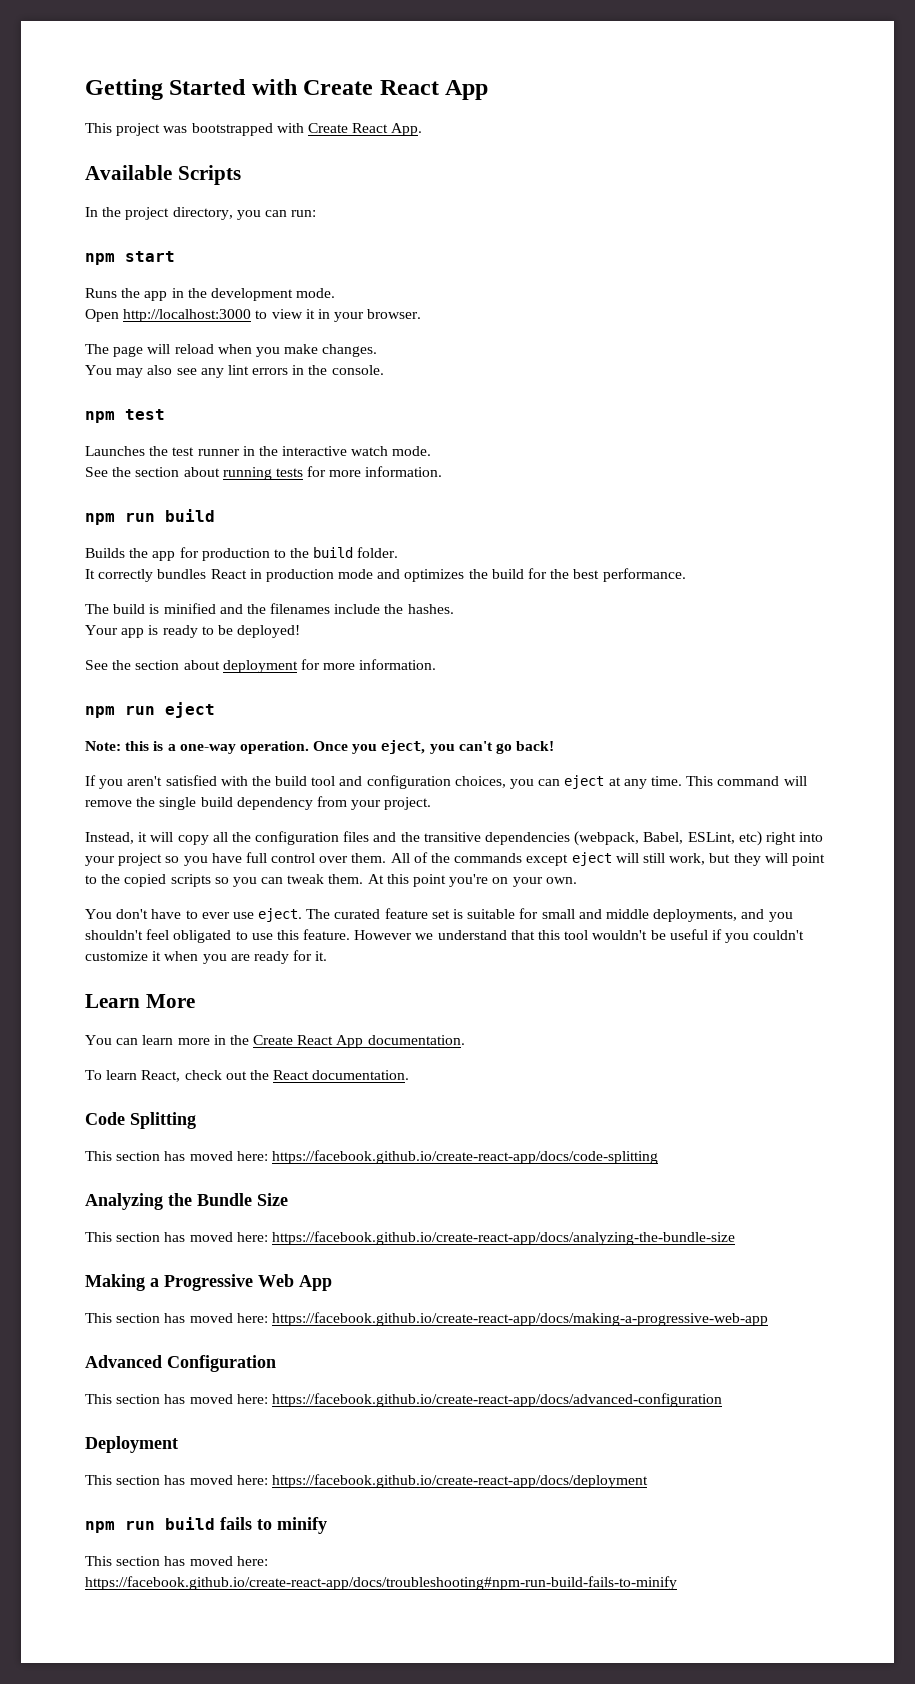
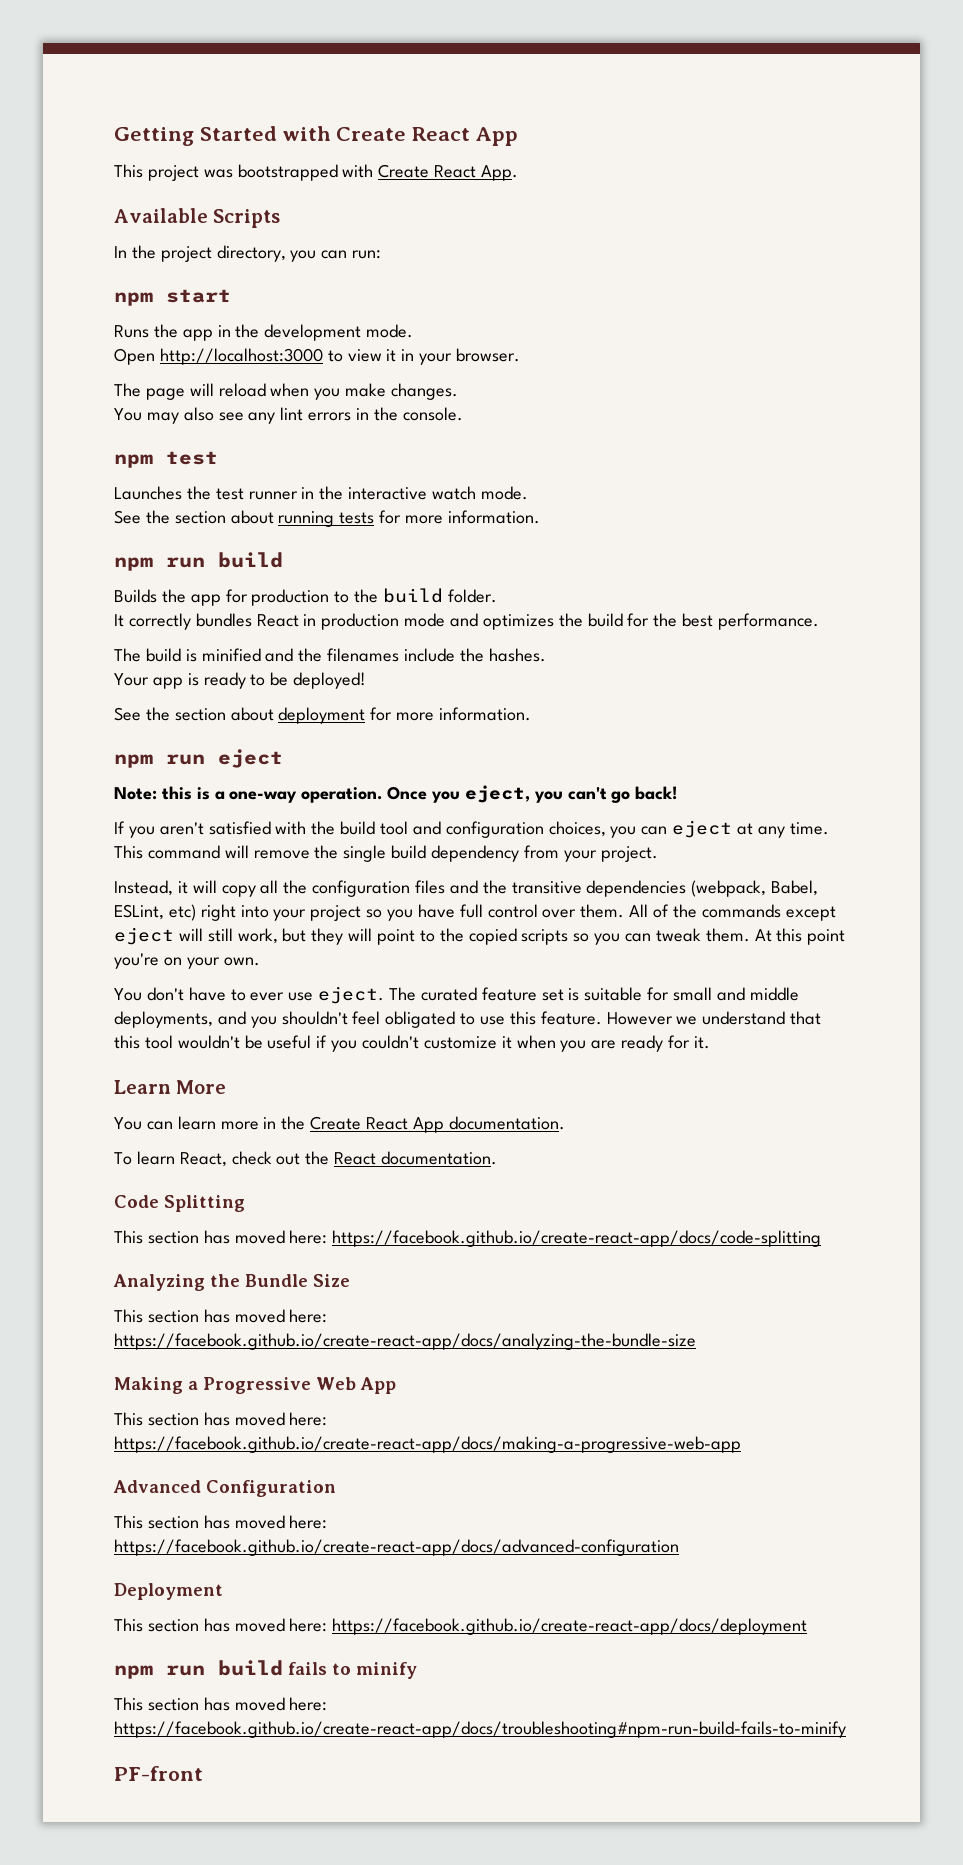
(677, 1583) none -> [114,1766,203,1781] // PF-front

